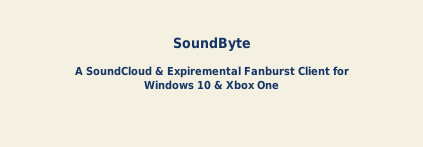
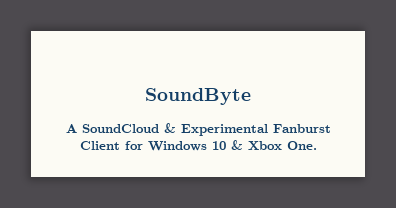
[166,66,241,78] Expiremental -> [180,124,268,136] Experimental
[257,80,279,90] One -> [286,141,317,150] One.

